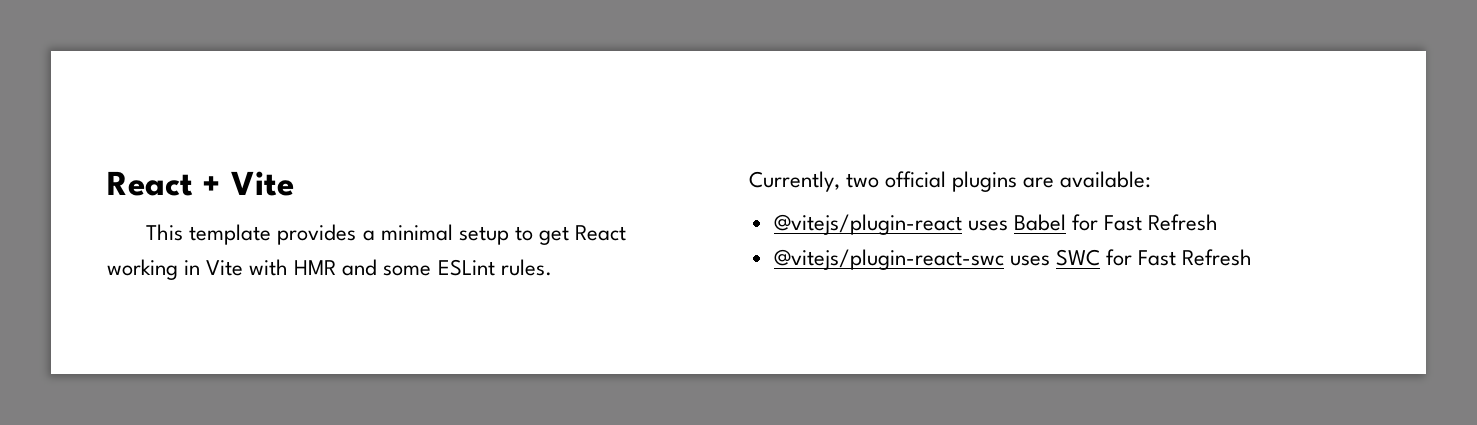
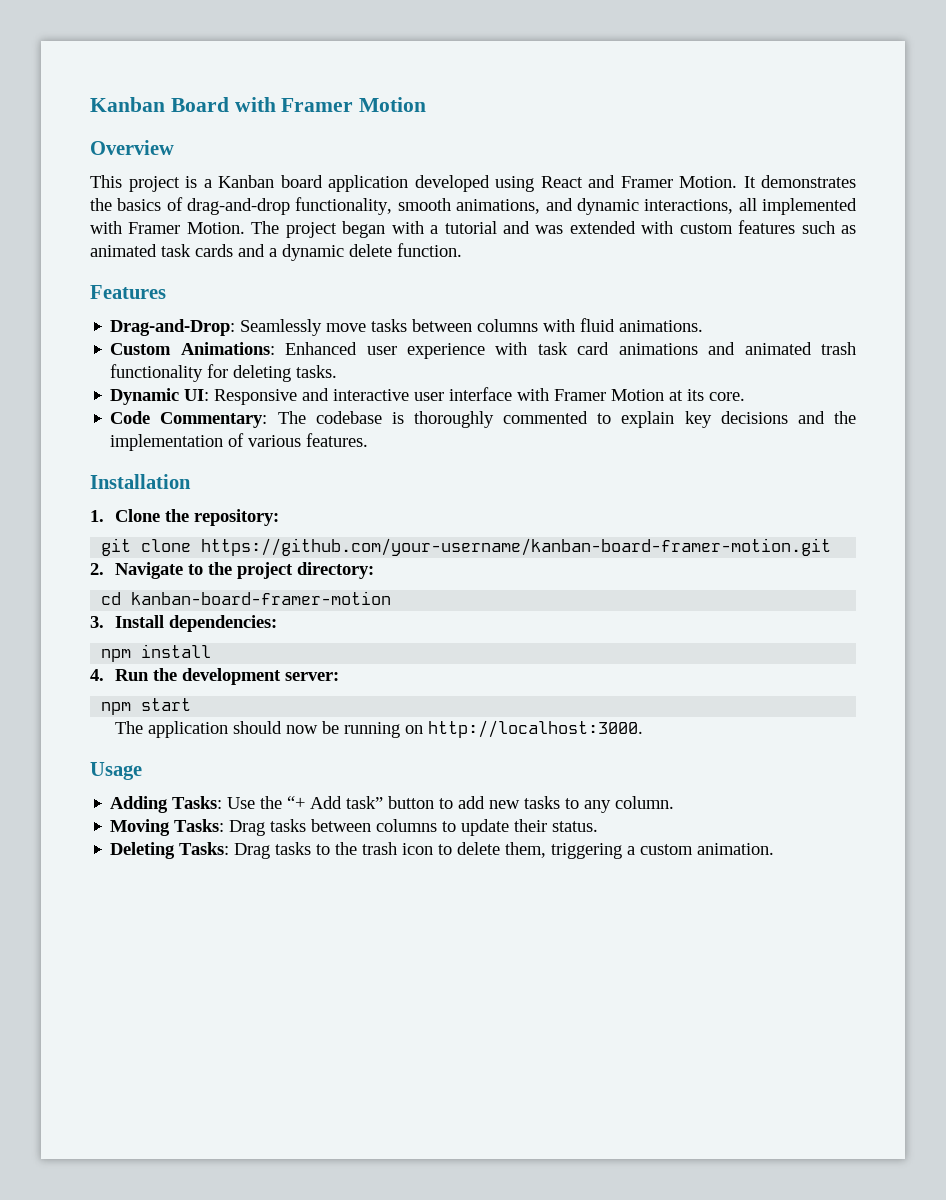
[107,171,294,196] [146,224,626,245] [107,259,552,280] [749,171,1152,192] [773,214,1219,235] [773,249,1253,270] React + Vite // This template provides a minimal setup to get React working in Vite with HMR and some ESLint rules. // Currently, two official plugins are available: // @vitejs/plugin-react uses Babel for Fast Refresh // @vitejs/plugin-react-swc uses SWC for Fast Refresh -> [90,97,427,112] [90,140,174,155] [90,175,856,192] [90,197,858,215] [90,220,856,238] [90,243,462,261] [90,285,166,299] [110,318,704,336] [110,342,856,359] [110,364,338,382] [110,387,746,405] [110,411,857,428] [110,433,369,451] [90,474,191,489] [90,509,279,526] [101,538,832,556] [90,562,374,579] [101,591,392,605] [90,615,277,632] [101,644,212,662] [90,668,339,685] [101,698,192,715] [114,720,643,738] [90,762,142,780] [110,796,675,813] [110,819,599,836] [110,842,775,859] Kanban Board with Framer Motion // Overview // This project is a Kanban board application developed using React and Framer Motion. It demonstrates the basics of drag-and-drop functionality, smooth animations, and dynamic interactions, all implemented with Framer Motion. The project began with a tutorial and was extended with custom features such as animated task cards and a dynamic delete function. // Features // Drag-and-Drop: Seamlessly move tasks between columns with fluid animations. // Custom Animations: Enhanced user experience with task card animations and animated trash functionality for deleting tasks. // Dynamic UI: Responsive and interactive user interface with Framer Motion at its core. // Code Commentary: The codebase is thoroughly commented to explain key decisions and the implementation of various features. // Installation // 1. Clone the repository: // git clone https://github.com/your-username/kanban-board-framer-motion.git // 2. Navigate to the project directory: // cd kanban-board-framer-motion // 3. Install dependencies: // npm install // 4. Run the development server: // npm start // The application should now be running on http://localhost:3000. // Usage // Adding Tasks: Use the “+ Add task” button to add new tasks to any column. // Moving Tasks: Drag tasks between columns to update their status. // Deleting Tasks: Drag tasks to the trash icon to delete them, triggering a custom animation.

